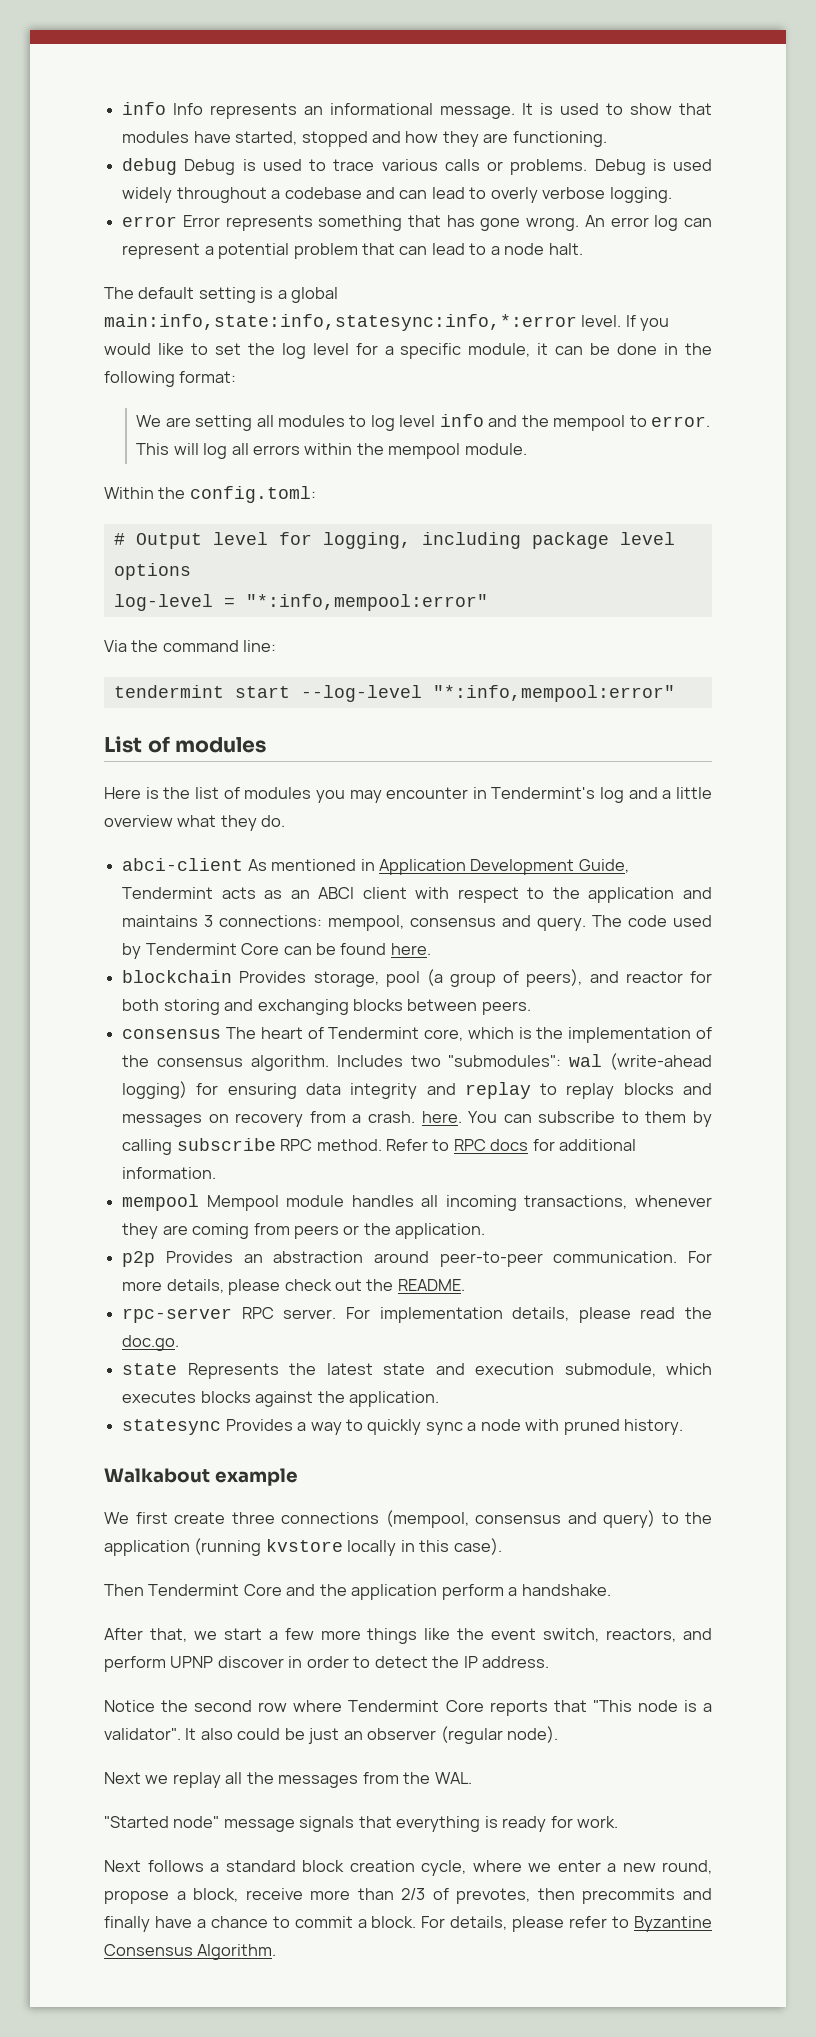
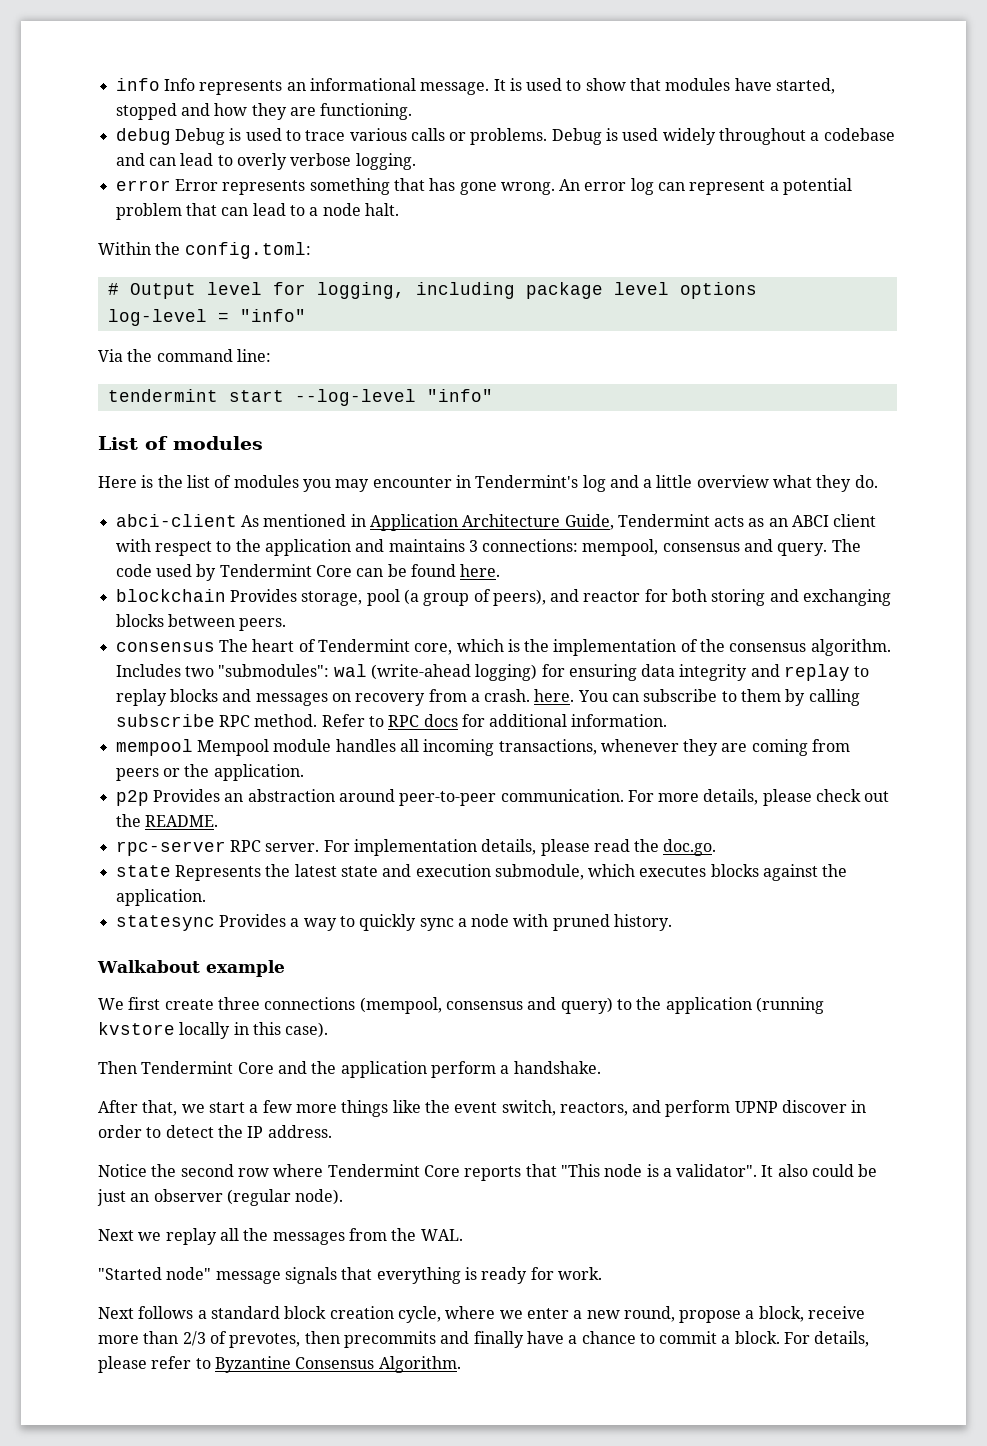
[104,287,339,303] [104,314,670,331] [104,343,712,359] [104,371,237,387] [136,414,711,431] [136,443,527,459] // The default setting is a global main:info,state:info,statesync:info,*:error level. If you would like to set the log level for a specific module, it can be done in the following format: // We are setting all modules to log level info and the mempool to error. This will log all errors within the mempool module. -> (399, 209) none
[245,594,488,611] "*:info,mempool:error" -> [239,309,306,322] "info"
[432,685,675,702] "*:info,mempool:error" -> [426,389,493,402] "info"
[470,859,575,875] Development -> [462,514,561,527] Architecture

